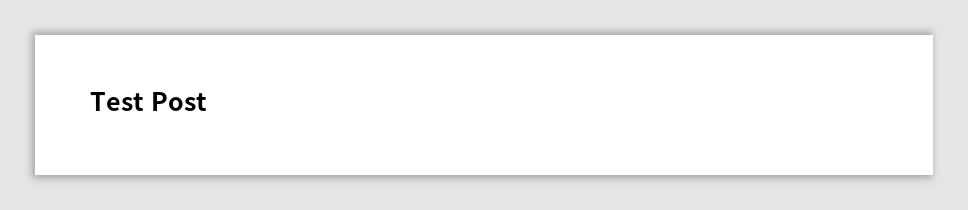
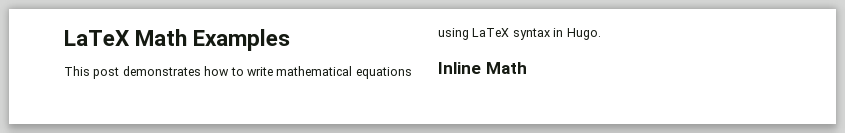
[90,92,207,111] Test Post -> [64,29,291,51] [64,66,412,79] [438,28,601,40] [438,62,527,74] LaTeX Math Examples // This post demonstrates how to write mathematical equations using LaTeX syntax in Hugo. // Inline Math

